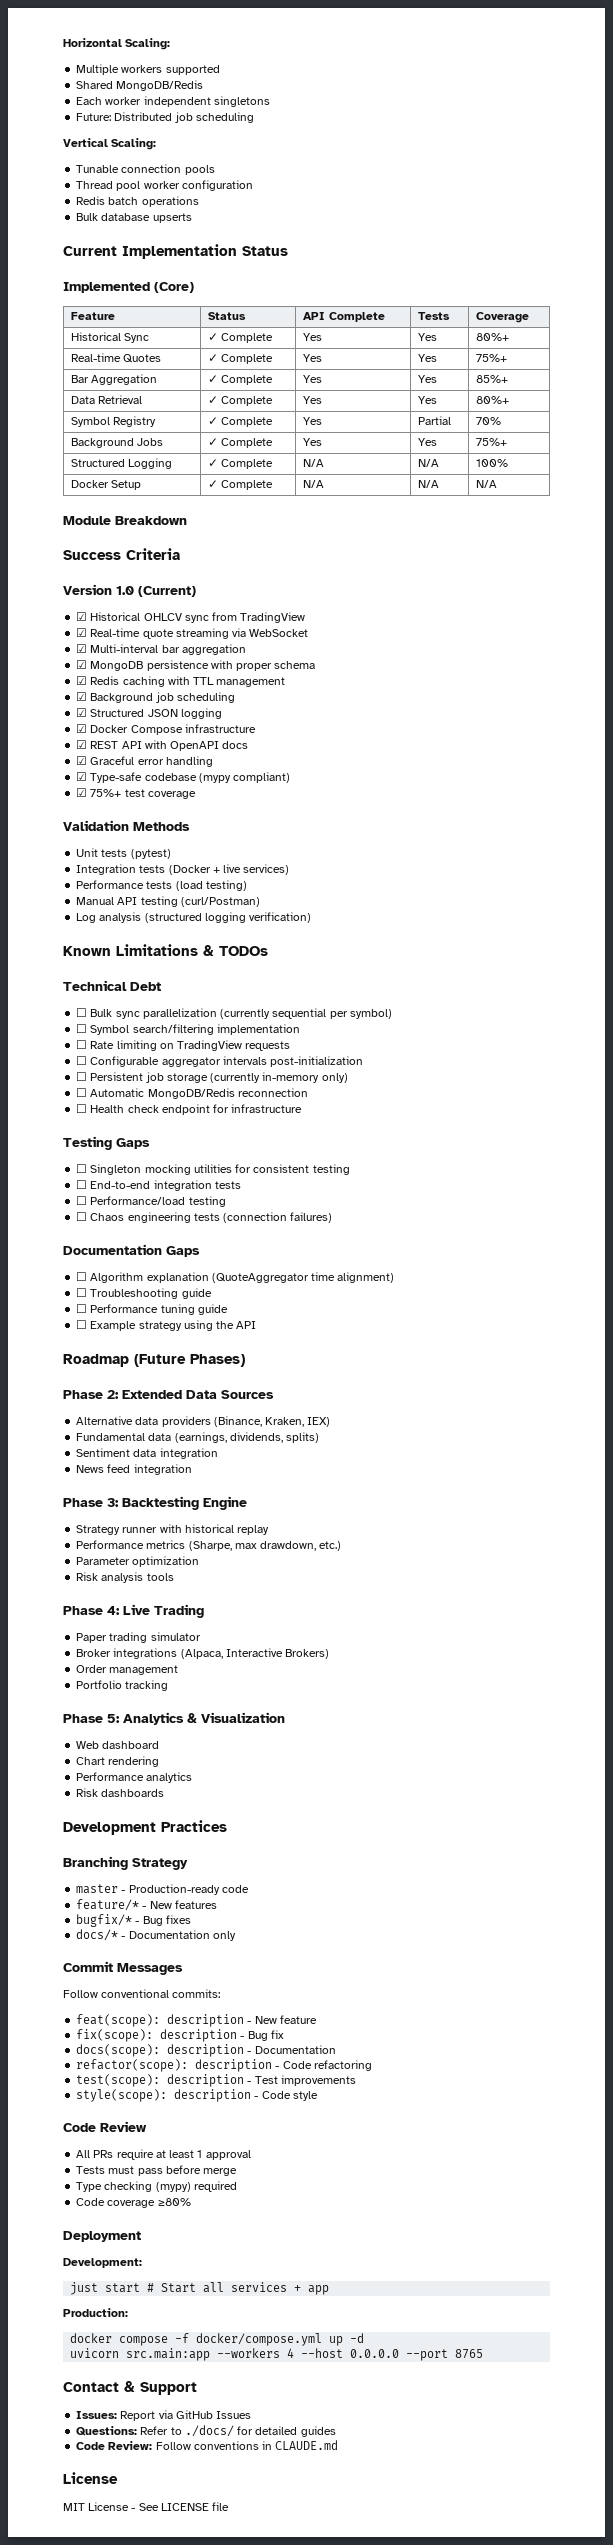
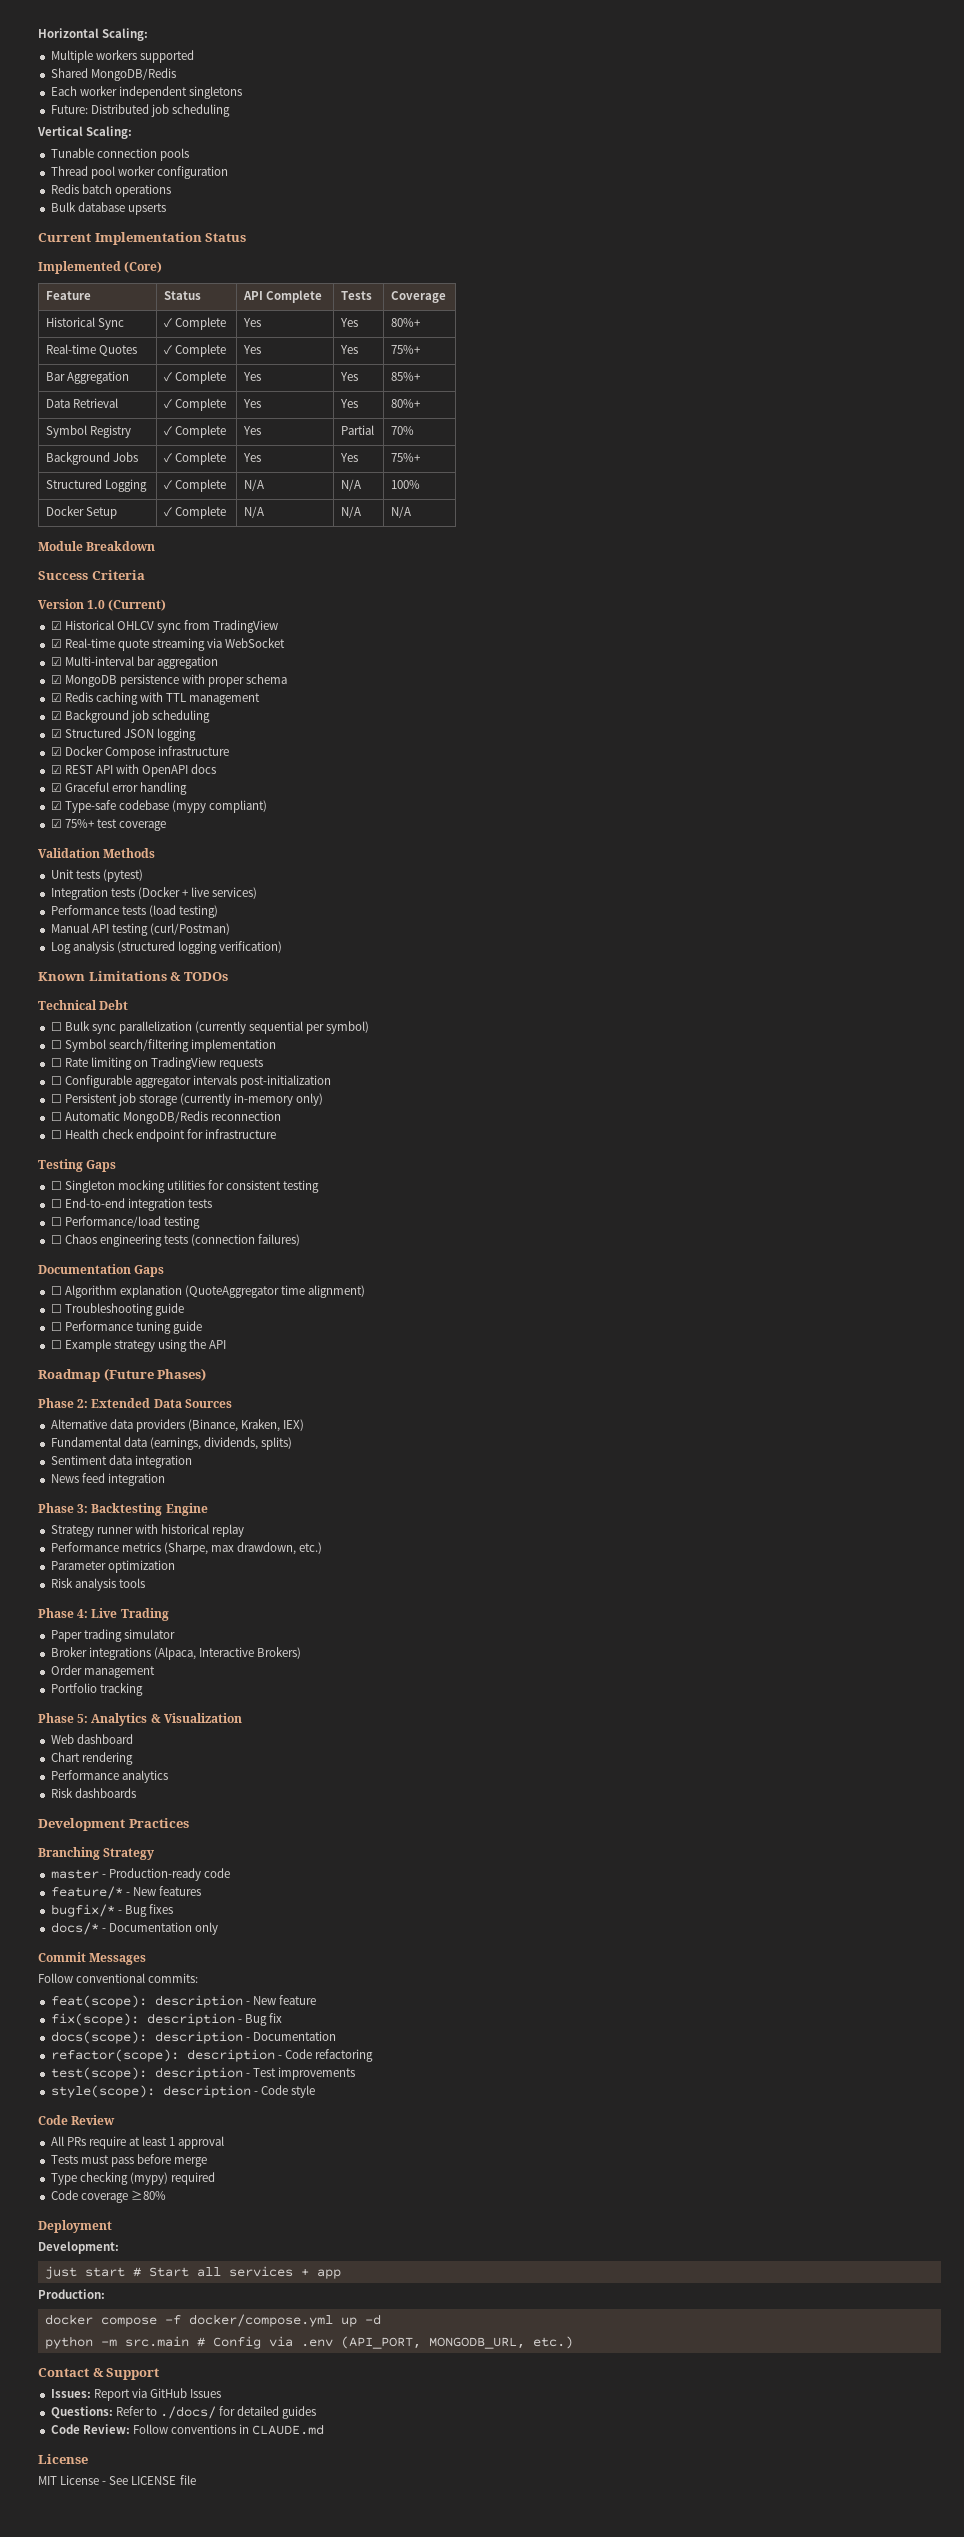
[70,2348,484,2361] uvicorn src.main:app --workers 4 --host 0.0.0.0 --port 8765 -> [44,2336,573,2349] python -m src.main # Config via .env (API_PORT, MONGODB_URL, etc.)

